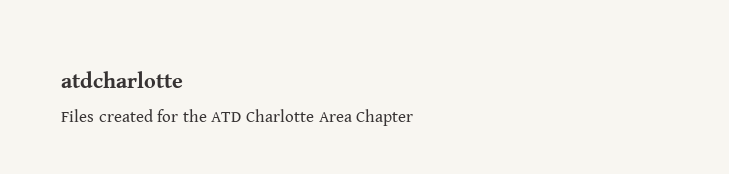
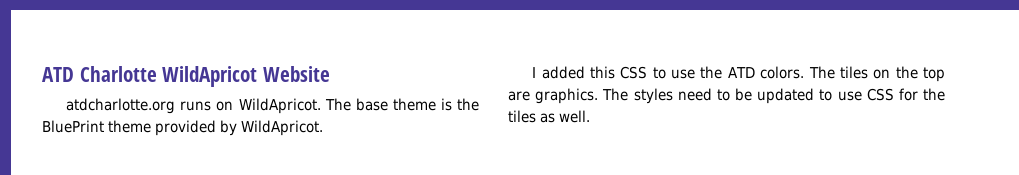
[61,71,183,88] [61,109,414,126] atdcharlotte // Files created for the ATD Charlotte Area Chapter -> [42,66,330,87] [66,98,479,114] [42,120,323,136] [532,66,945,82] [508,88,945,104] [508,110,590,123] ATD Charlotte WildApricot Website // atdcharlotte.org runs on WildApricot. The base theme is the BluePrint theme provided by WildApricot. // I added this CSS to use the ATD colors. The tiles on the top are graphics. The styles need to be updated to use CSS for the tiles as well.

